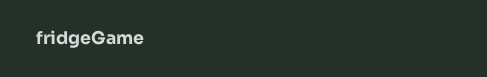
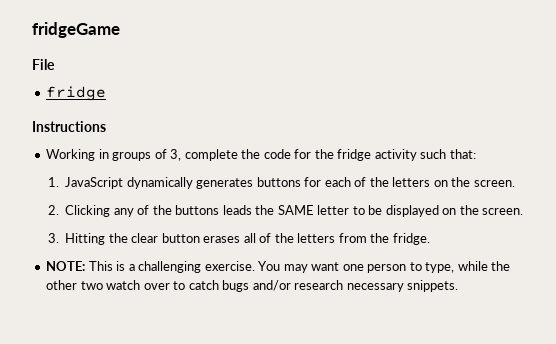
(144, 39) none -> [32,59,55,70] [46,86,107,101] [32,121,106,132] [46,149,476,161] [47,177,515,189] [47,205,524,217] [47,233,430,245] [46,261,511,273] [46,280,459,292] // File // fridge // Instructions // Working in groups of 3, complete the code for the fridge activity such that: // 1. JavaScript dynamically generates buttons for each of the letters on the screen. // 2. Clicking any of the buttons leads the SAME letter to be displayed on the screen. // 3. Hitting the clear button erases all of the letters from the fridge. // NOTE: This is a challenging exercise. You may want one person to type, while the other two watch over to catch bugs and/or research necessary snippets.

